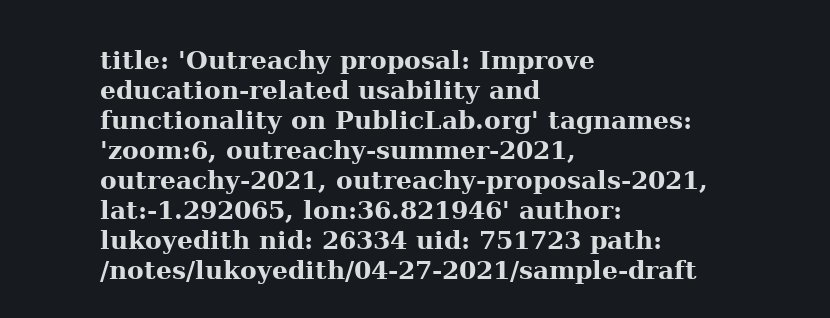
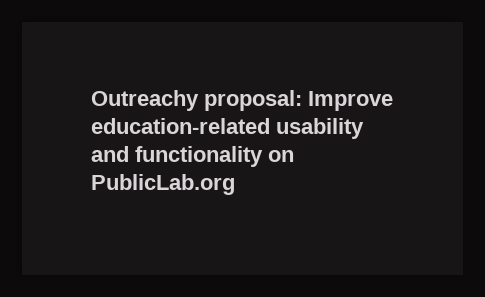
[100,50,332,74] title: 'Outreachy -> [91,90,199,111] Outreachy
[335,110,692,134] [100,140,576,164] [100,170,708,194] [100,200,622,223] [100,230,662,254] [100,260,697,284] PublicLab.org' tagnames: 'zoom:6, outreachy-summer-2021, outreachy-2021, outreachy-proposals-2021, lat:-1.292065, lon:36.821946' author: lukoyedith nid: 26334 uid: 751723 path: /notes/lukoyedith/04-27-2021/sample-draft -> [91,174,235,195] PublicLab.org

